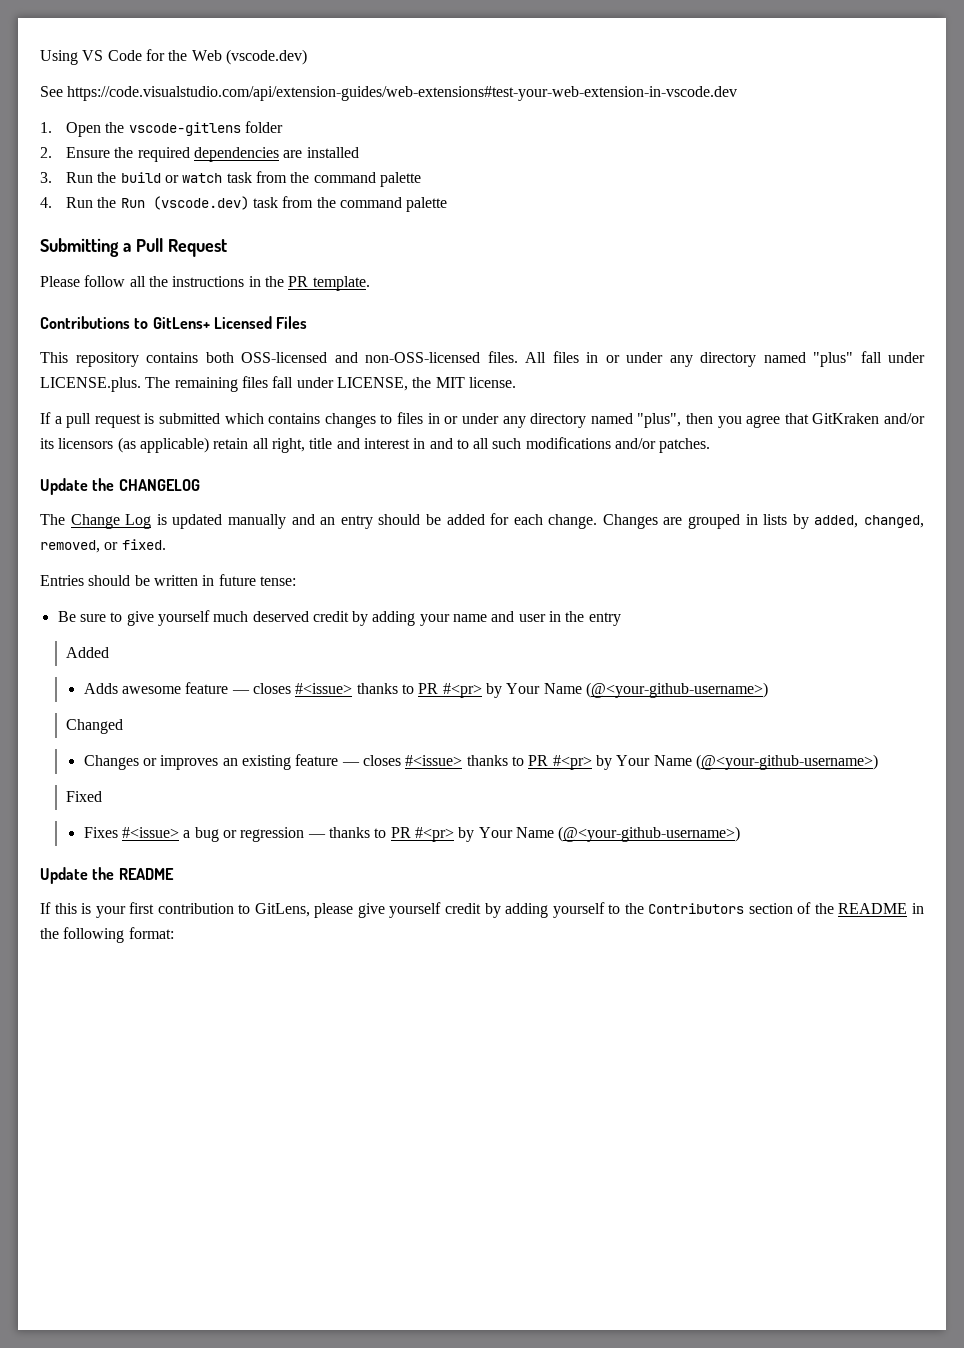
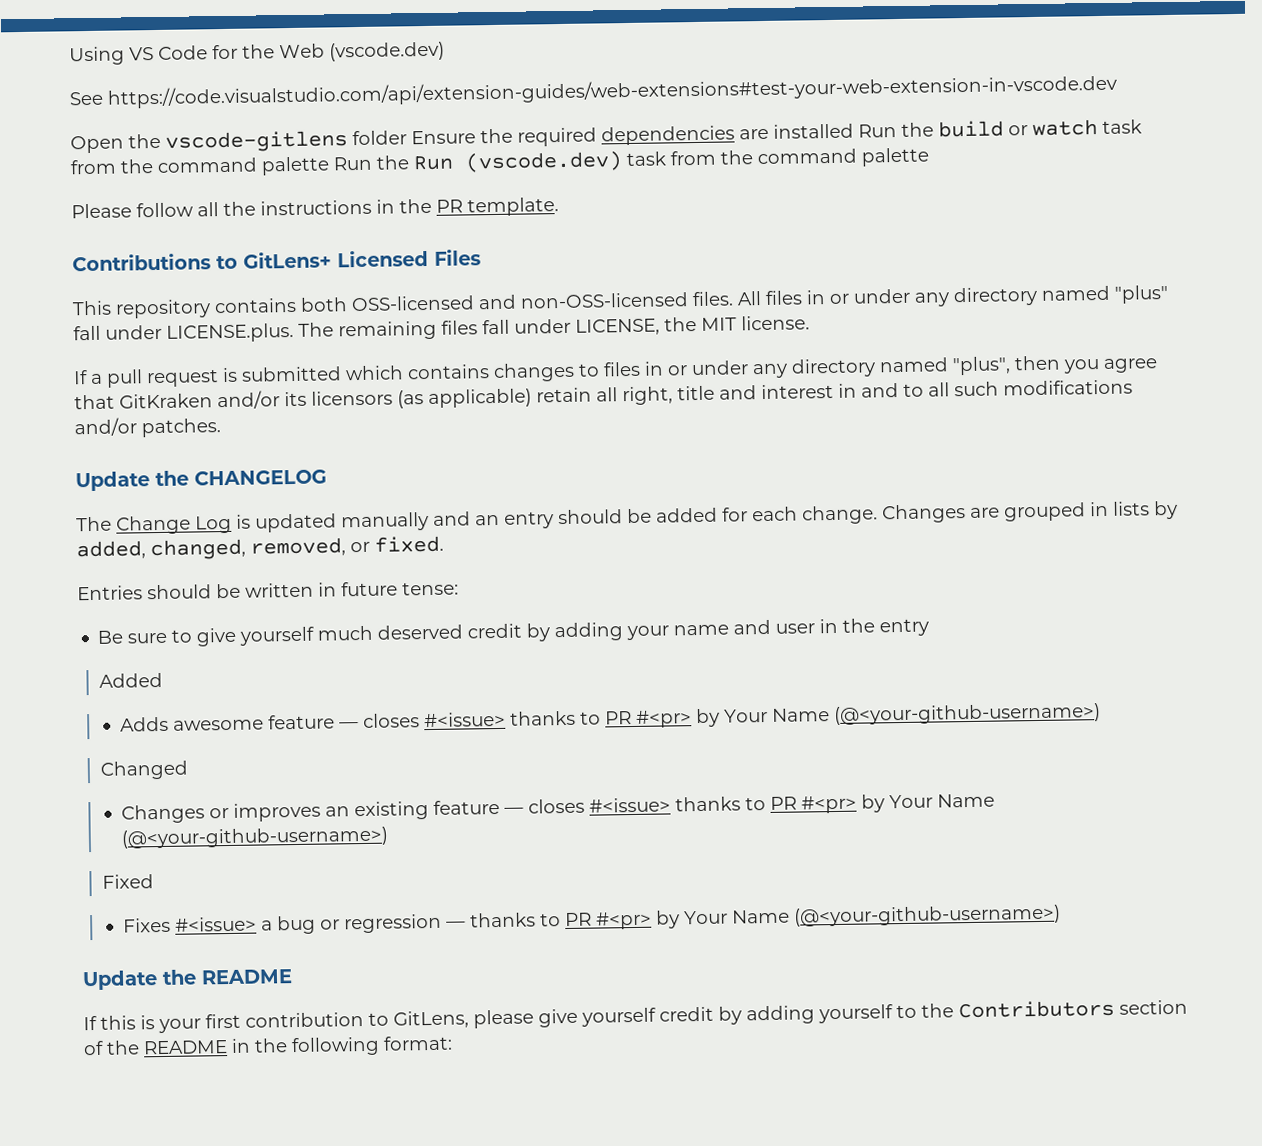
[40,122,52,133] 1. -> (1117, 91) none
[40,147,52,158] // 2. -> (407, 138) none
[40,172,52,183] // 3. -> (854, 131) none
[40,197,52,208] // 4. -> (330, 166) none
[40,238,227,257] // Submitting a Pull Request -> (929, 157) none

